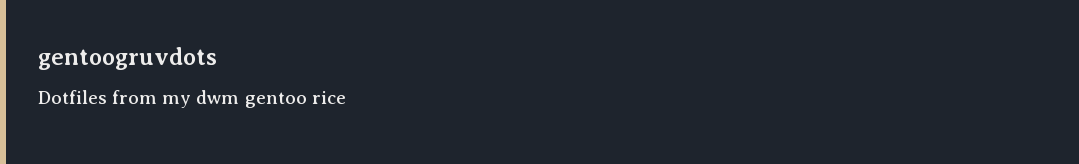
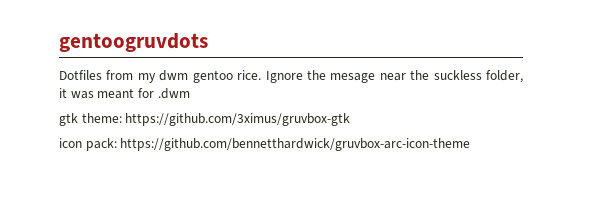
[311,91,346,104] rice -> [237,70,523,83] [59,88,190,99] [59,113,351,126] [59,138,471,151] rice. Ignore the mesage near the suckless folder, it was meant for .dwm // gtk theme: https://github.com/3ximus/gruvbox-gtk // icon pack: https://github.com/bennetthardwick/gruvbox-arc-icon-theme

